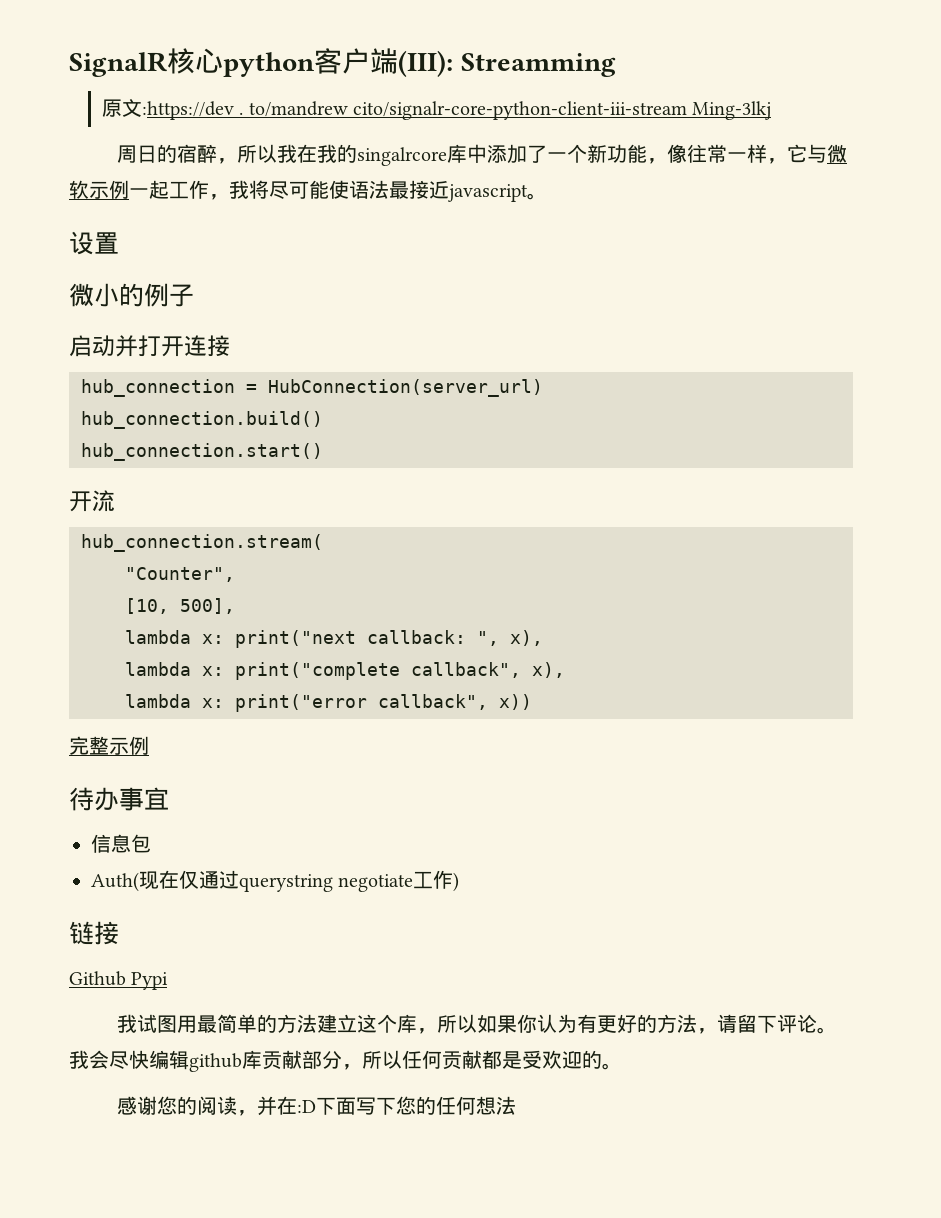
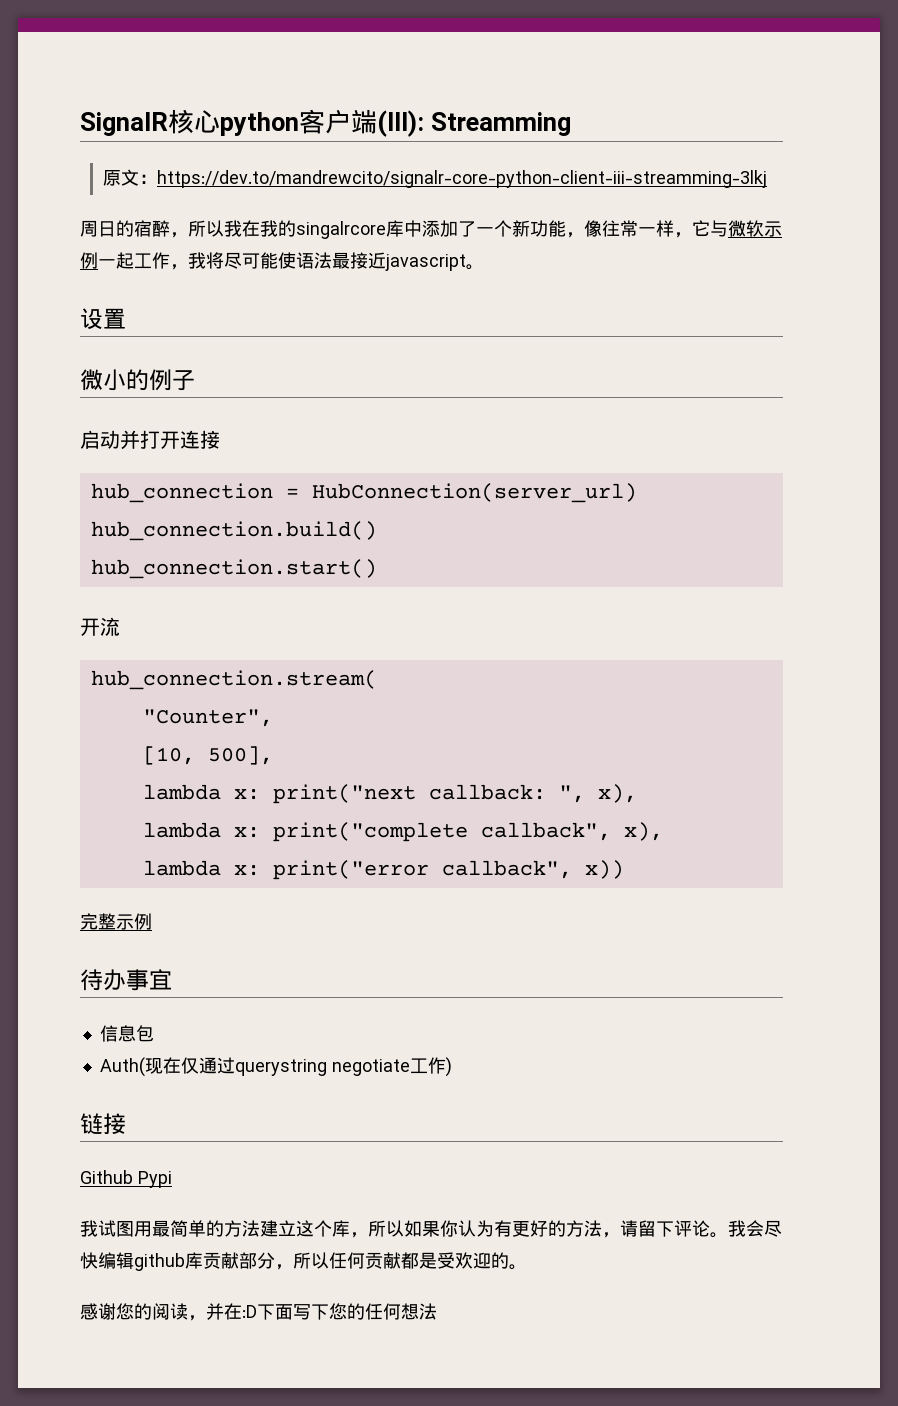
[141,101,772,120] :https://dev . to/mandrew cito/signalr-core-python-client-iii-stream Ming-3lkj -> [138,170,767,188] ：https://dev.to/mandrewcito/signalr-core-python-client-iii-streamming-3lkj

